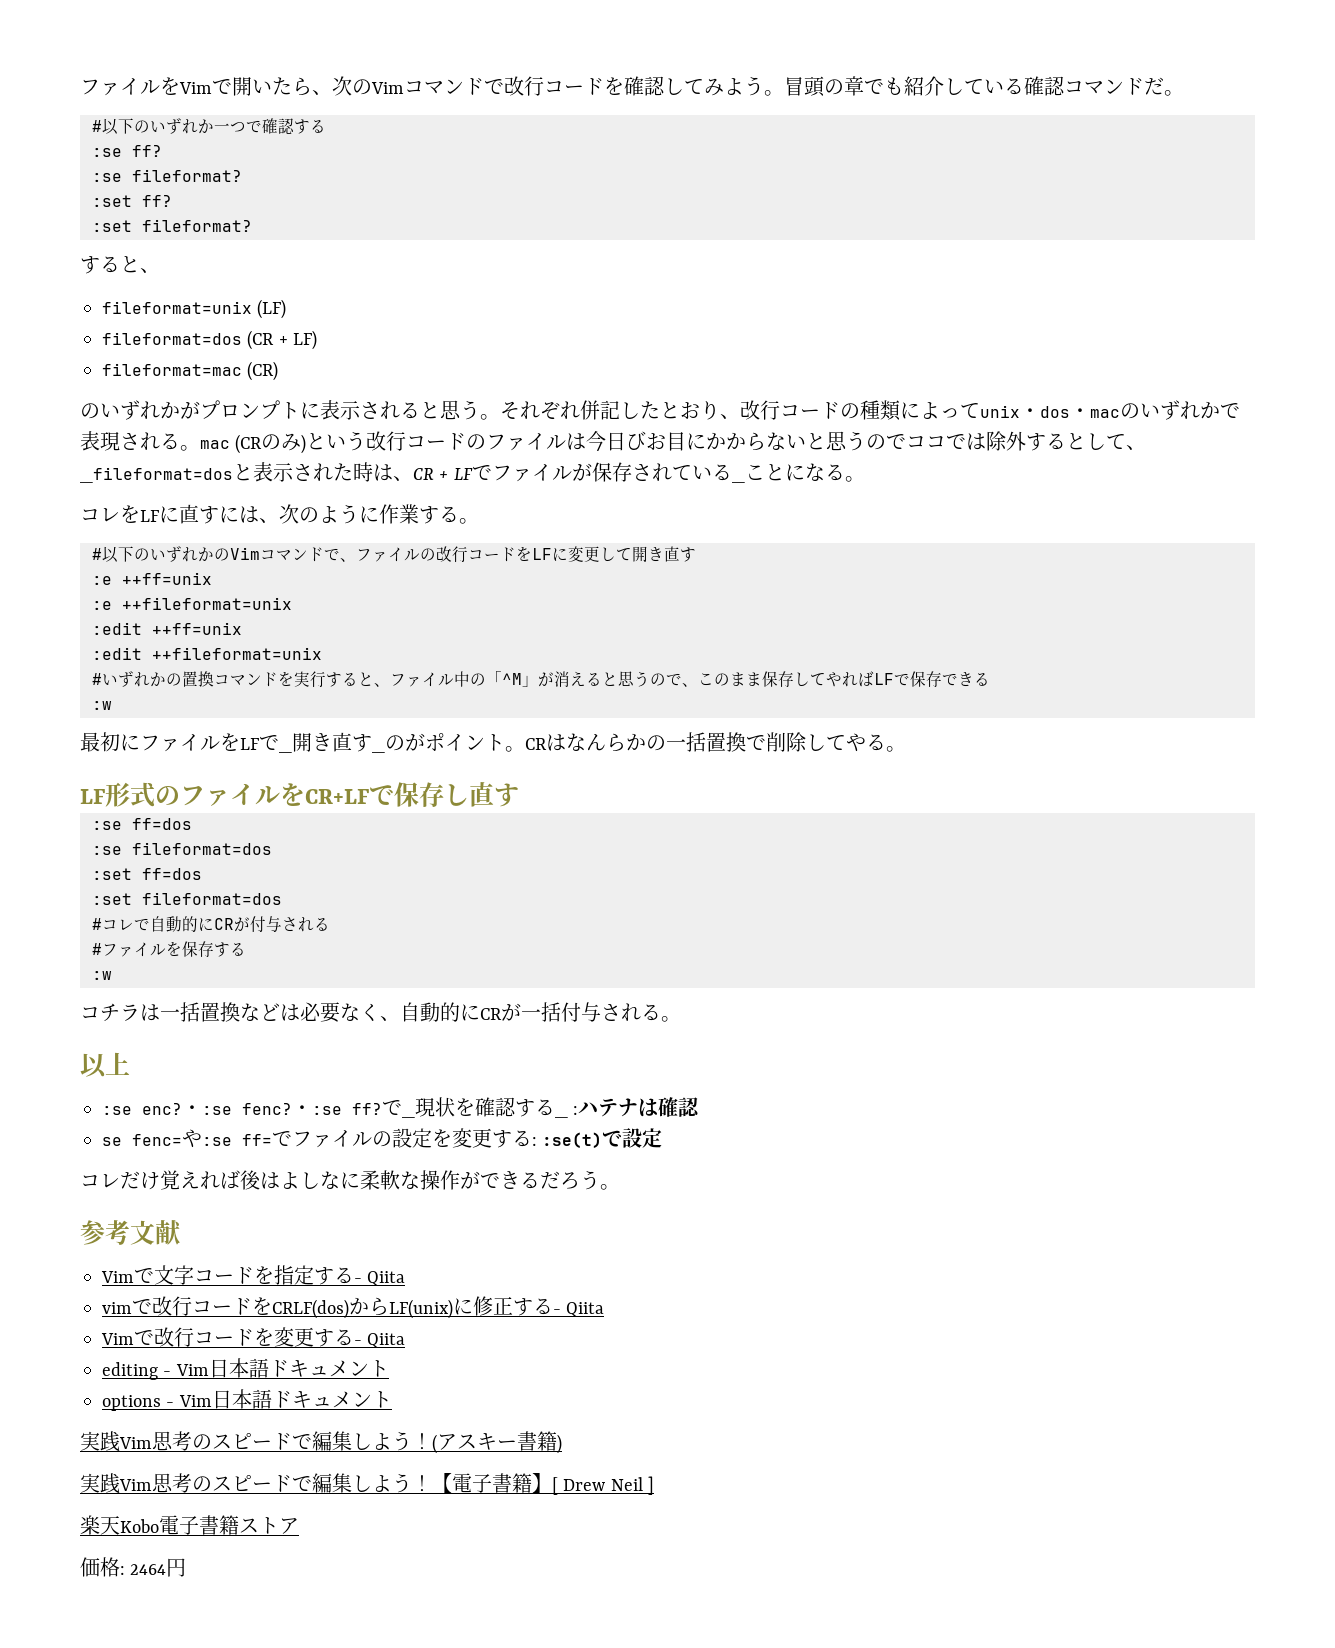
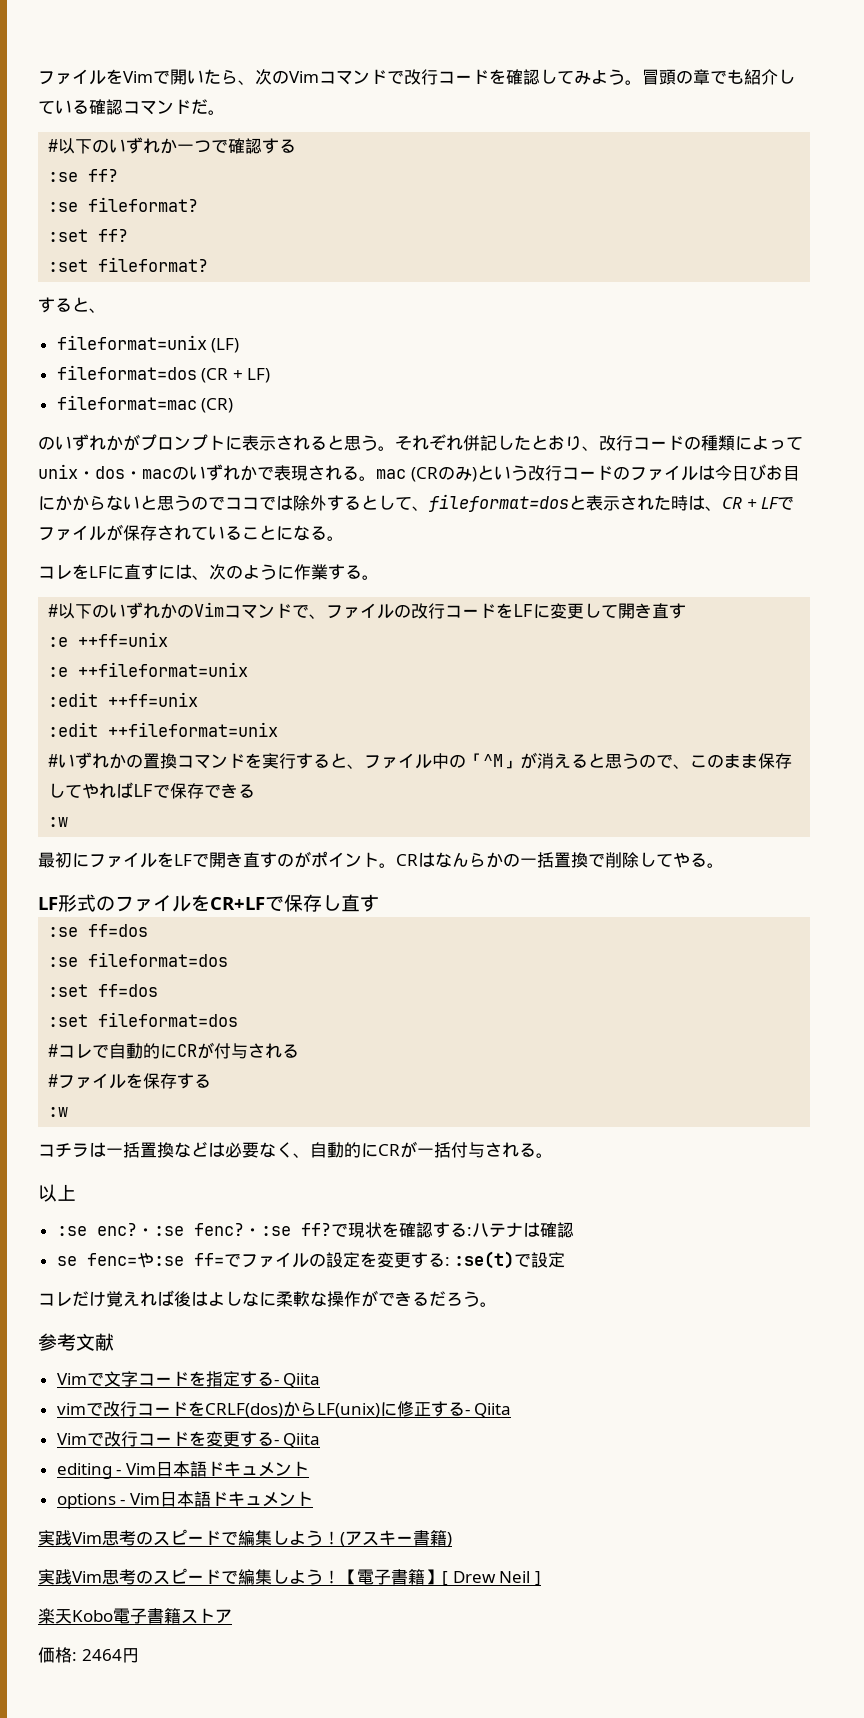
[80,467,233,483] _fileformat=dos -> [429,494,569,512] fileformat=dos
[731,480,745,483] _ -> (242, 533) none
[279,732,385,753] _開き直す_ -> [209,852,277,868] 開き直す
[402,1115,415,1118] _ -> (348, 1230) none
[555,1115,568,1118] _ -> (467, 1230) none

